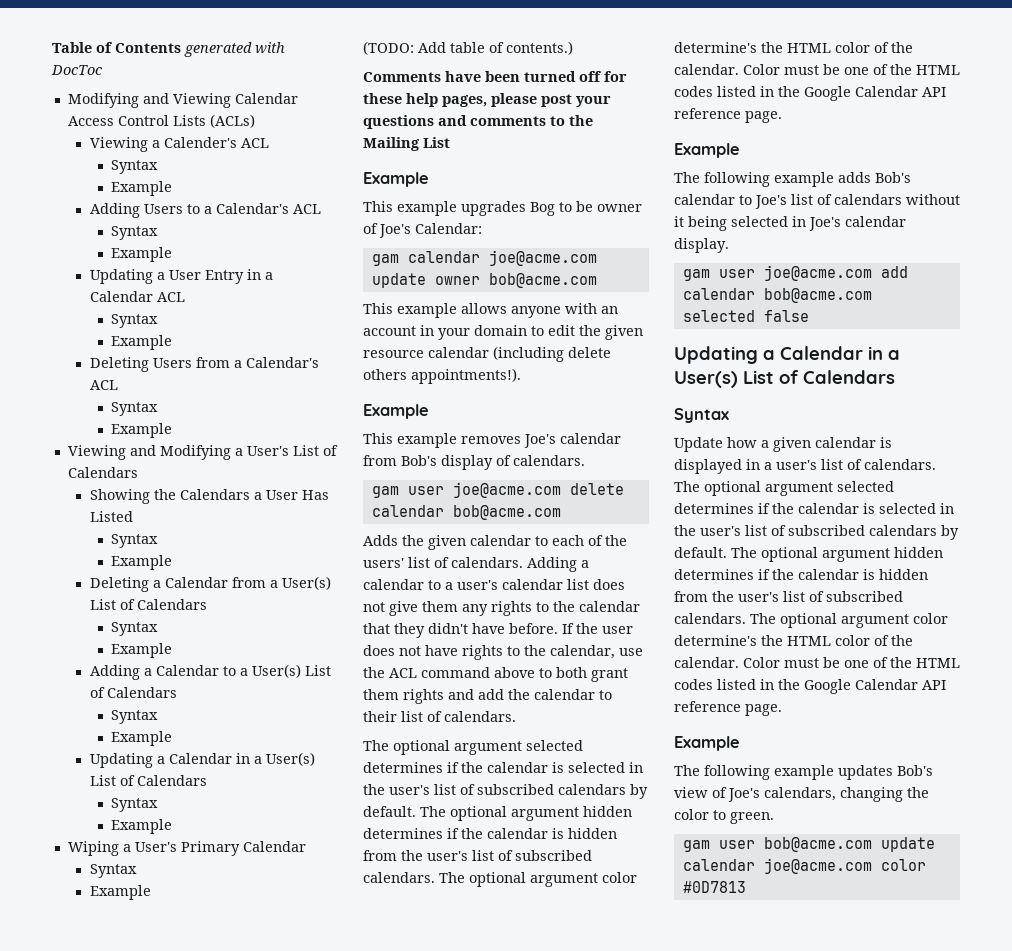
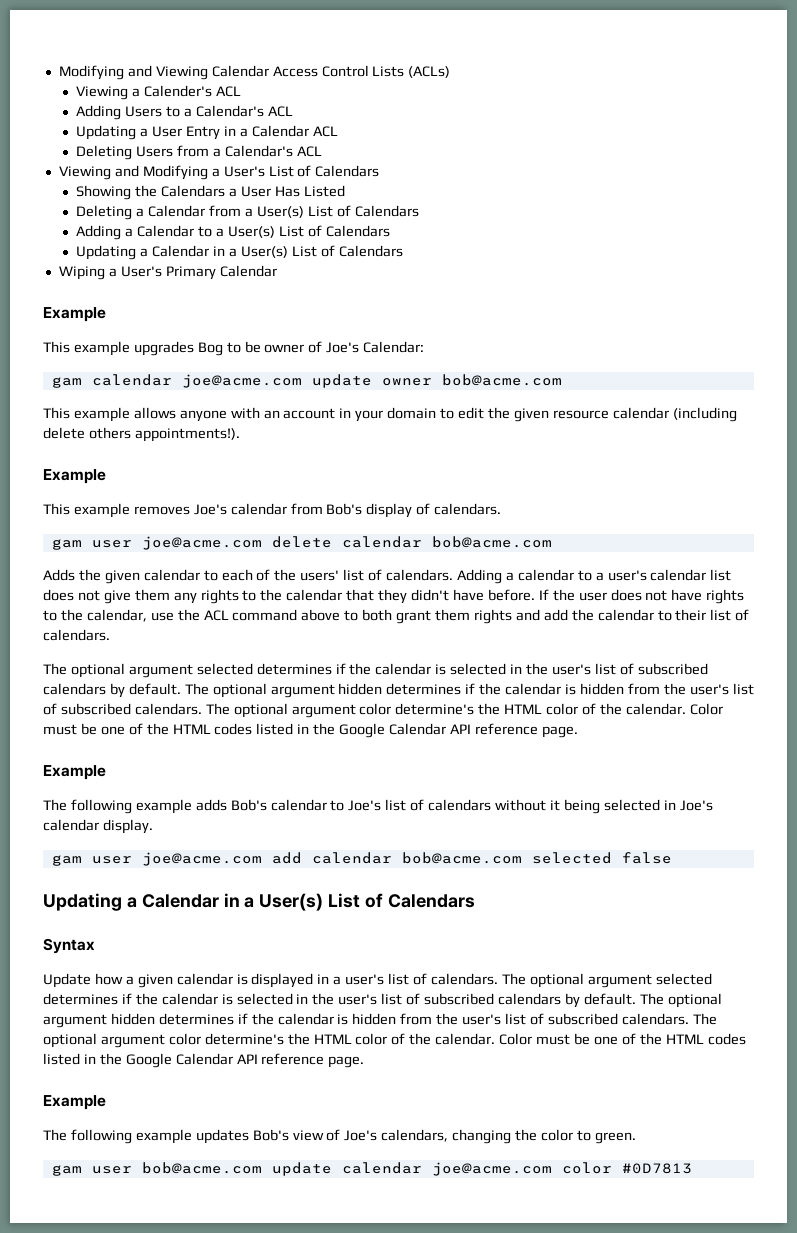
[52,42,285,57] [51,65,103,75] Table of Contents generated with DocToc // -> (58, 72) none
[111,160,159,174] [111,181,173,196] // Syntax // Example -> (242, 91) none
[111,226,159,240] [111,247,173,262] // Syntax // Example -> (293, 111) none
[111,314,159,328] [111,335,173,350] // Syntax // Example -> (338, 131) none
[111,402,159,416] [111,423,173,438] // Syntax // Example -> (322, 151) none
[111,534,159,548] [111,555,173,570] // Syntax // Example -> (345, 191) none
[111,622,159,636] [111,643,173,658] // Syntax // Example -> (419, 211) none
[111,710,159,724] [111,731,173,746] [89,752,315,768] [89,775,207,786] [111,798,159,812] [111,819,173,834] // Syntax // Example // Updating a Calendar in a User(s) List of Calendars // Syntax // Example -> [76,245,403,260] // Updating a Calendar in a User(s) List of Calendars
[89,864,137,878] [89,885,151,900] [363,41,573,55] [363,71,627,82] [363,93,611,107] [363,115,593,129] [363,137,450,151] // Syntax // Example // (TODO: Add table of contents.) // Comments have been turned off for these help pages, please post your questions and comments to the Mailing List -> (277, 271) none

